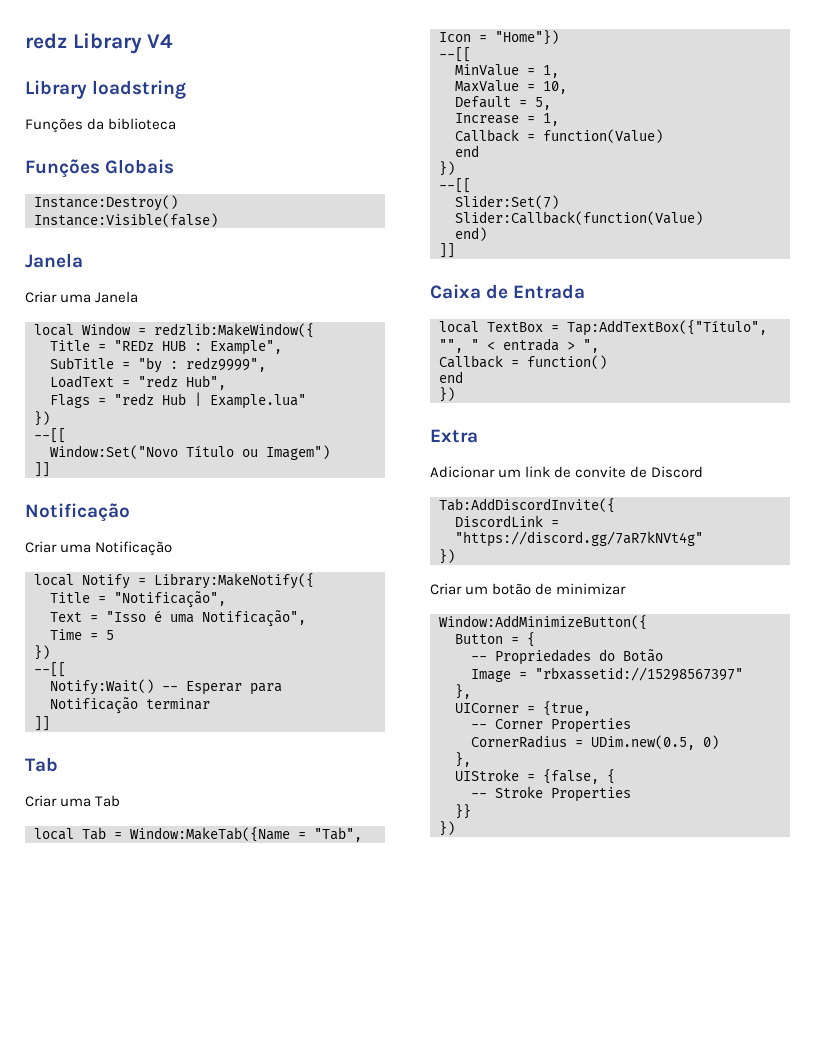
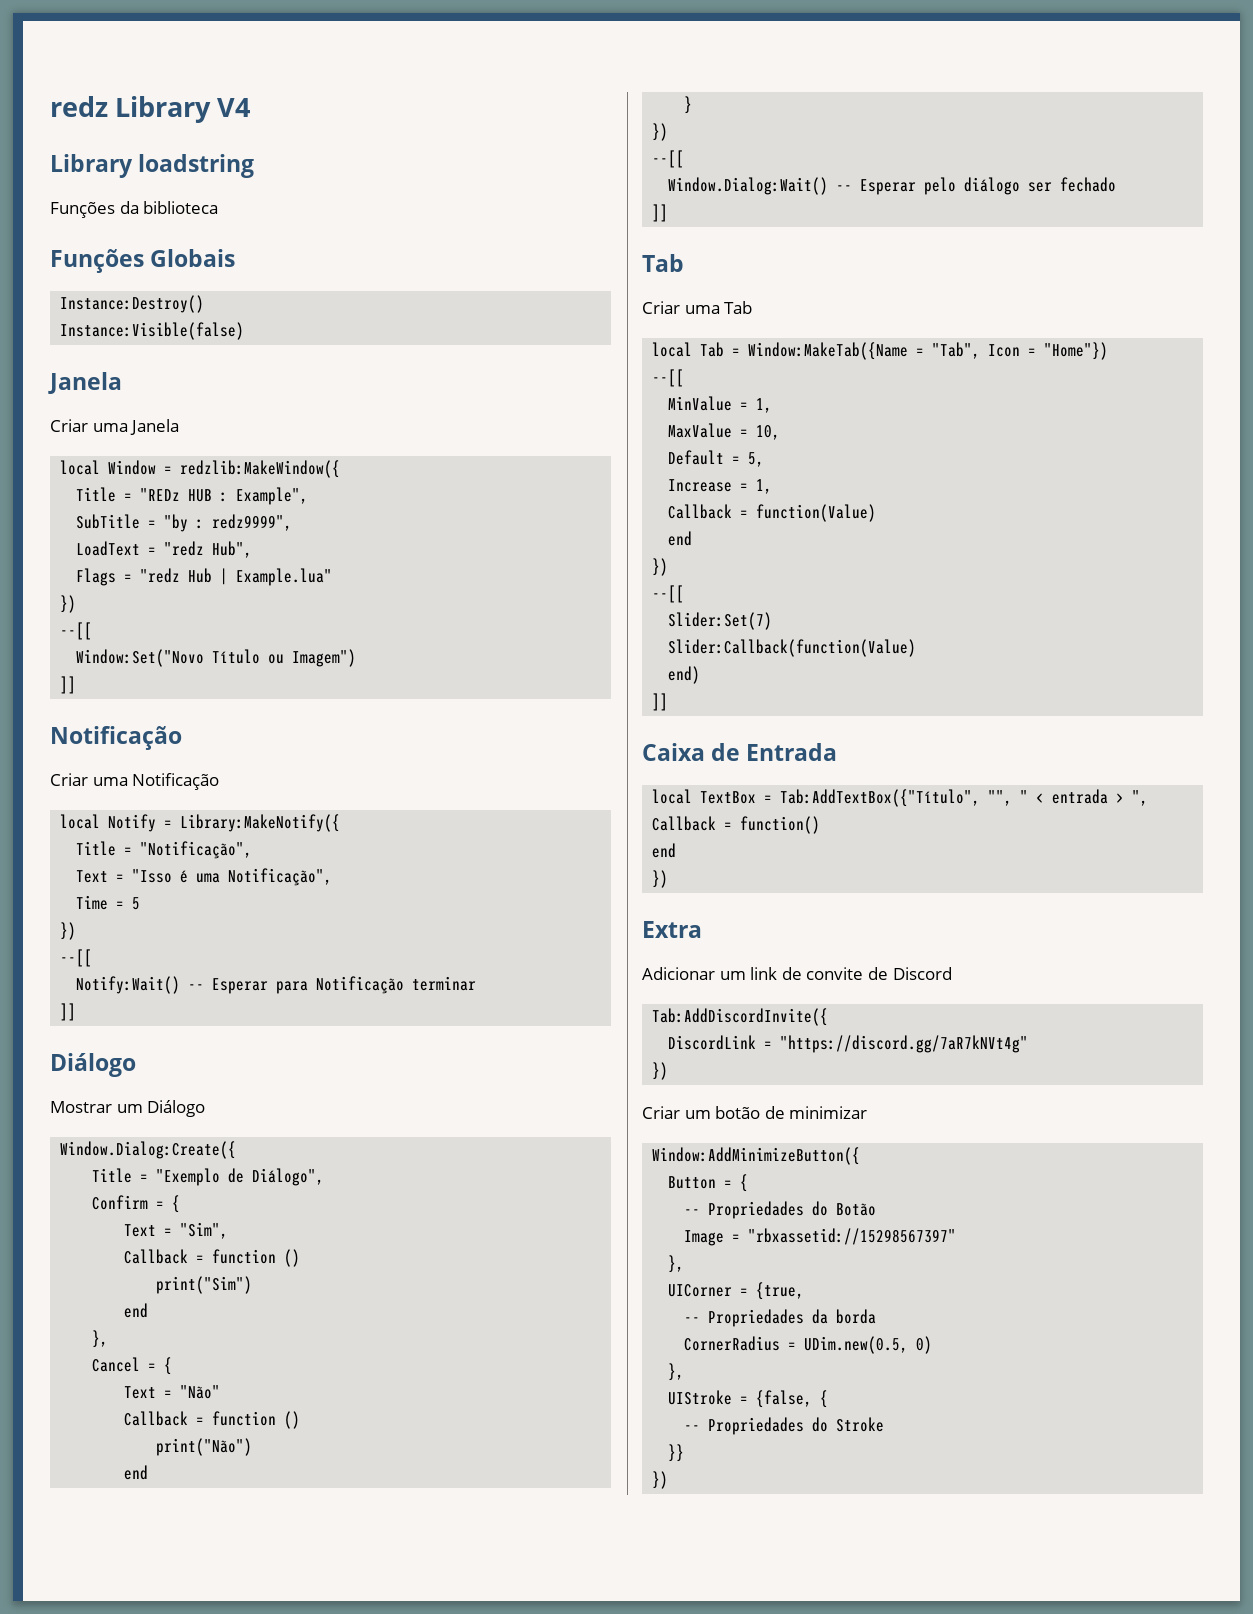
(50, 723) none -> [50,1053,136,1077] [50,1100,206,1117] [60,1141,237,1159] [92,1168,325,1186] [92,1195,181,1213] [124,1222,229,1239] [124,1249,301,1267] [156,1276,253,1294] [124,1303,149,1318] [92,1330,109,1348] [92,1357,173,1375] [124,1385,221,1399] [124,1411,301,1429] [156,1438,253,1456] [124,1465,149,1480] [684,96,693,114] [652,123,669,141] [652,150,685,168] [668,177,1117,195] [652,204,669,222] // Diálogo // Mostrar um Diálogo // Window.Dialog:Create({ // Title = "Exemplo de Diálogo", // Confirm = { // Text = "Sim", // Callback = function () // print("Sim") // end // }, // Cancel = { // Text = "Não" // Callback = function () // print("Não") // end // } // }) // --[[ // Window.Dialog:Wait() -- Esperar pelo diálogo ser fechado // ]]
[567,320,767,336] Tap:AddTextBox({"Título", -> [780,789,981,807] Tab:AddTextBox({"Título",
[495,718,631,733] Corner Properties -> [708,1309,877,1327] Propriedades da borda
(487, 795) none -> [708,1417,829,1435] Propriedades do
[551,787,631,802] Properties -> (885, 1424) none

